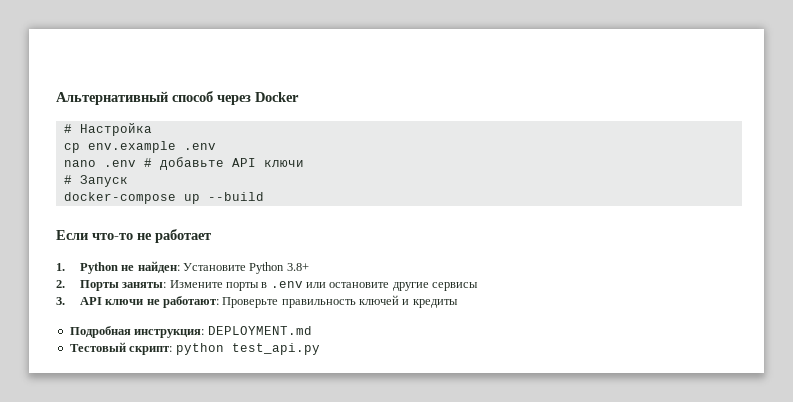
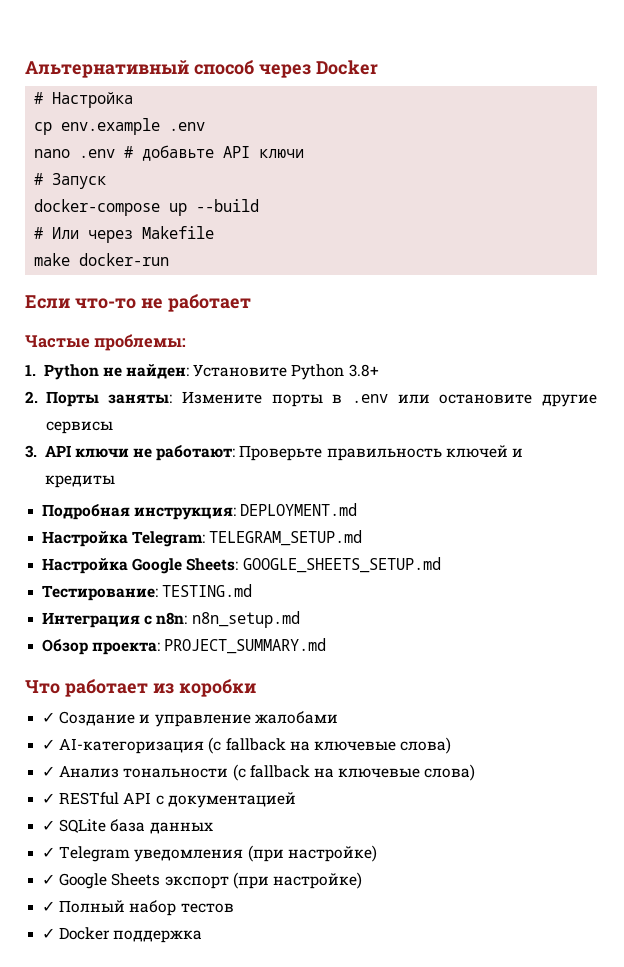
(264, 196) none -> [34,226,215,243] [34,253,170,266] // # Или через Makefile // make docker-run
(211, 236) none -> [25,334,187,351] // Частые проблемы:
[69,342,320,355] Тестовый скрипт: python test_api.py -> [42,530,363,547] [42,557,441,574] [42,584,253,601] [42,611,300,628] [42,638,327,655] [25,679,256,697] [42,711,338,727] [42,737,452,754] [42,764,476,781] [42,792,296,808] [42,819,213,834] [42,845,377,862] [42,872,362,889] [42,900,234,916] [42,927,203,943] Настройка Telegram: TELEGRAM_SETUP.md // Настройка Google Sheets: GOOGLE_SHEETS_SETUP.md // Тестирование: TESTING.md // Интеграция с n8n: n8n_setup.md // Обзор проекта: PROJECT_SUMMARY.md // Что работает из коробки // ✓ Создание и управление жалобами // ✓ AI-категоризация (с fallback на ключевые слова) // ✓ Анализ тональности (с fallback на ключевые слова) // ✓ RESTful API с документацией // ✓ SQLite база данных // ✓ Telegram уведомления (при настройке) // ✓ Google Sheets экспорт (при настройке) // ✓ Полный набор тестов // ✓ Docker поддержка

